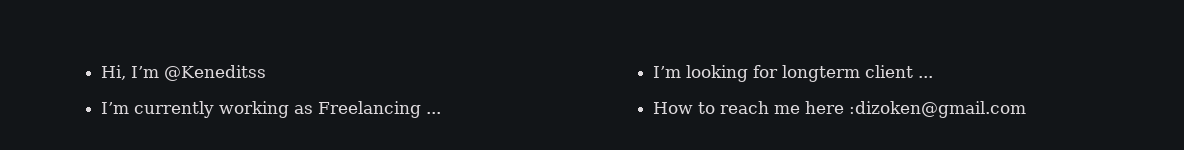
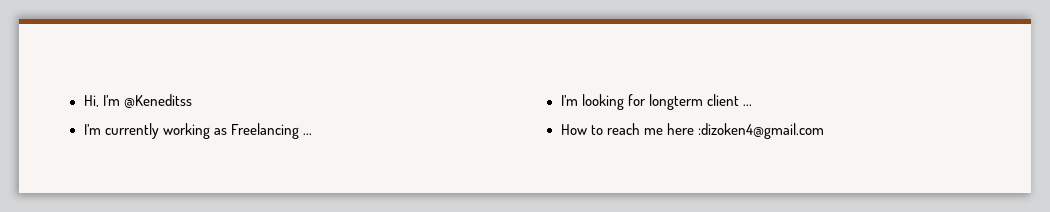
[849,101,1027,118] :dizoken@gmail.com -> [697,123,824,139] :dizoken4@gmail.com

